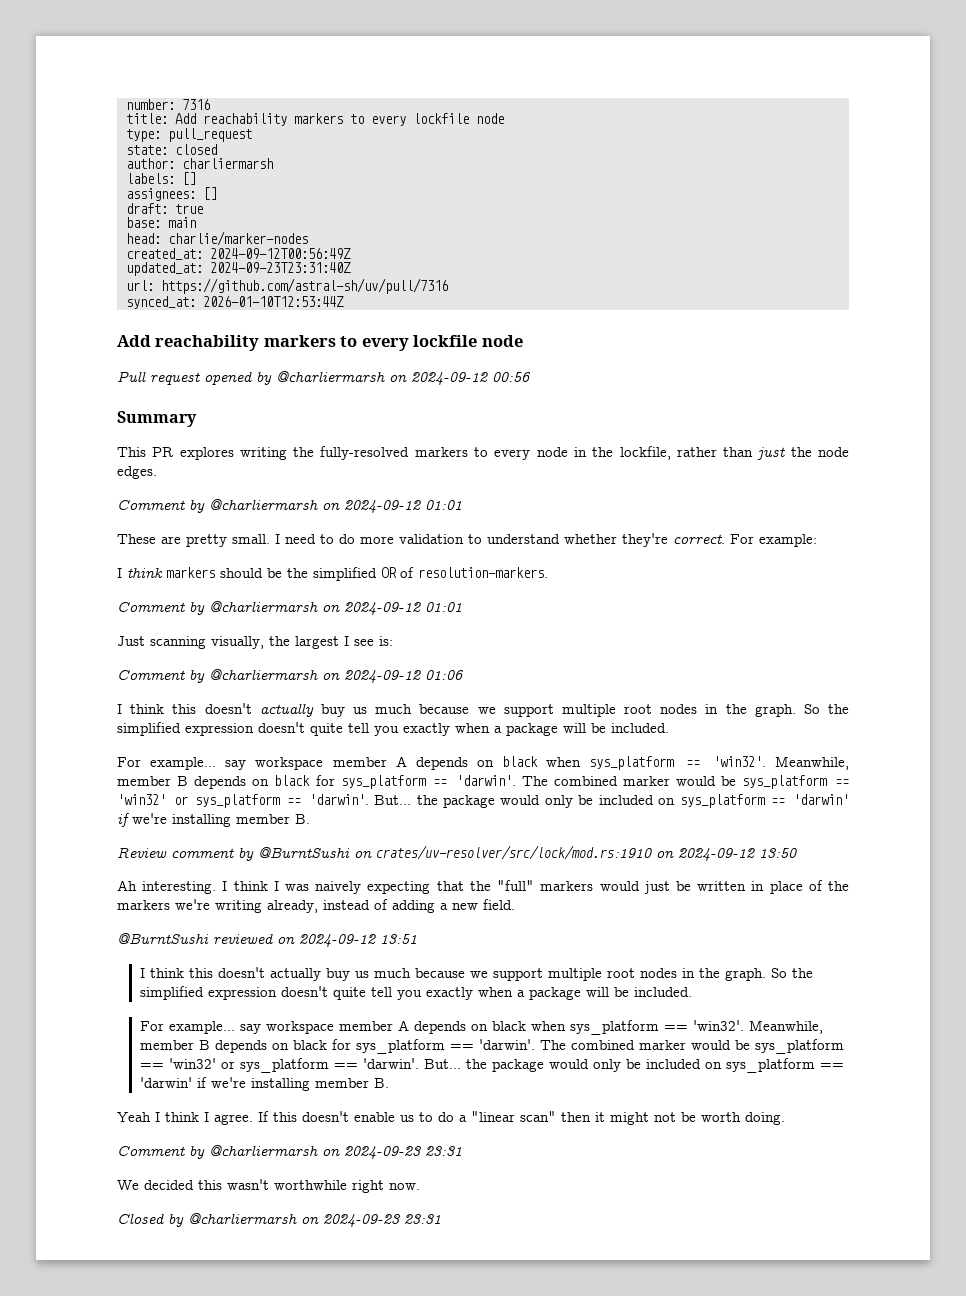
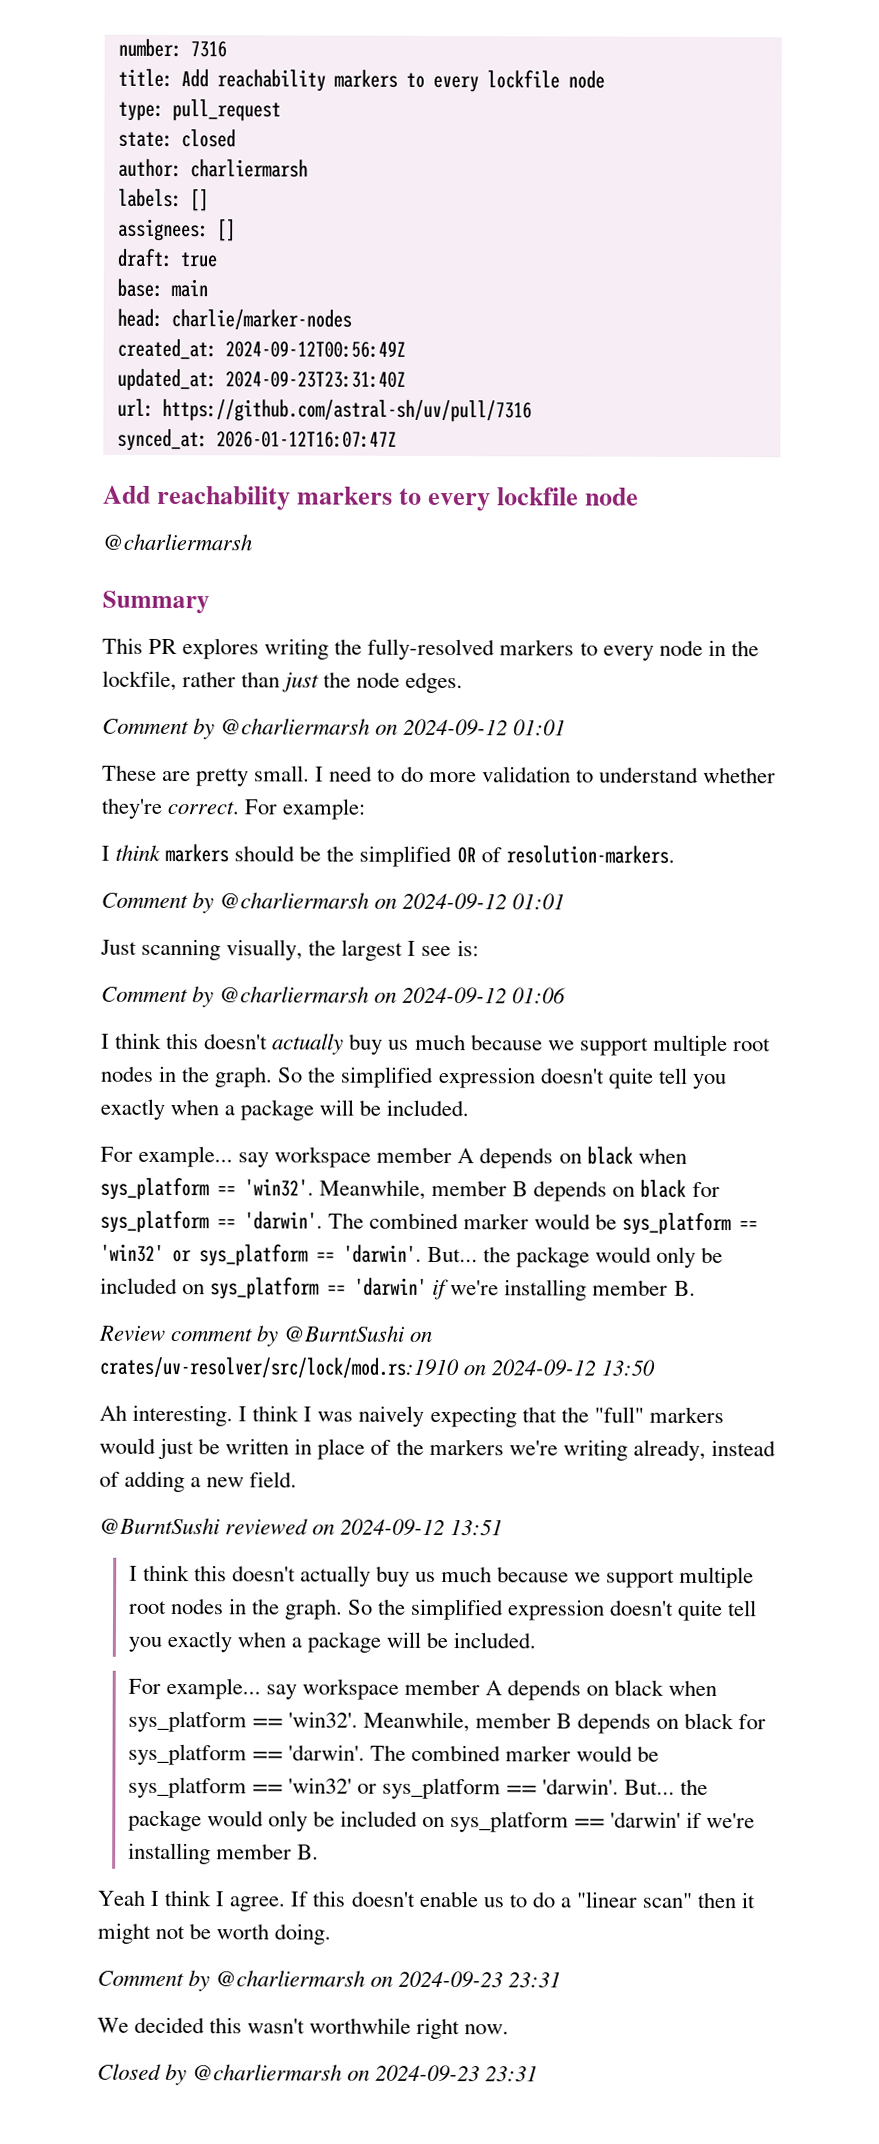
[203,296,344,307] [117,335,523,351] [117,371,530,385] 2026-01-10T12:53:44Z // Add reachability markers to every lockfile node // Pull request opened by @charliermarsh on 2024-09-12 00:56 -> [215,431,397,448] [103,485,640,512] [102,533,252,551] 2026-01-12T16:07:47Z // Add reachability markers to every lockfile node // @charliermarsh

